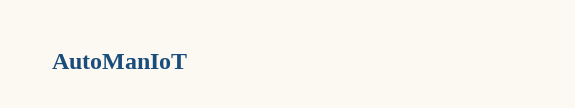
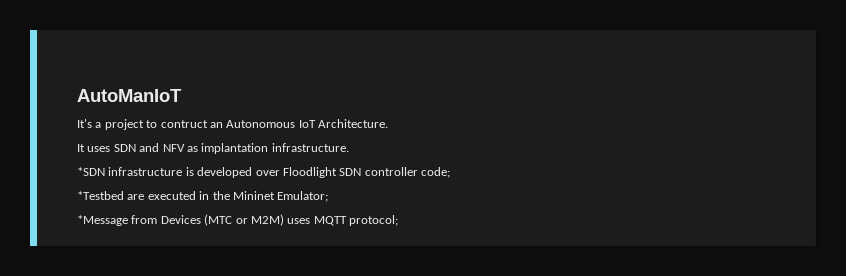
(187, 61) none -> [77,119,388,130] [77,143,349,154] [77,167,450,178] [77,191,329,202] [77,214,398,226] // It's a project to contruct an Autonomous IoT Architecture. // It uses SDN and NFV as implantation infrastructure. // *SDN infrastructure is developed over Floodlight SDN controller code; // *Testbed are executed in the Mininet Emulator; // *Message from Devices (MTC or M2M) uses MQTT protocol;

